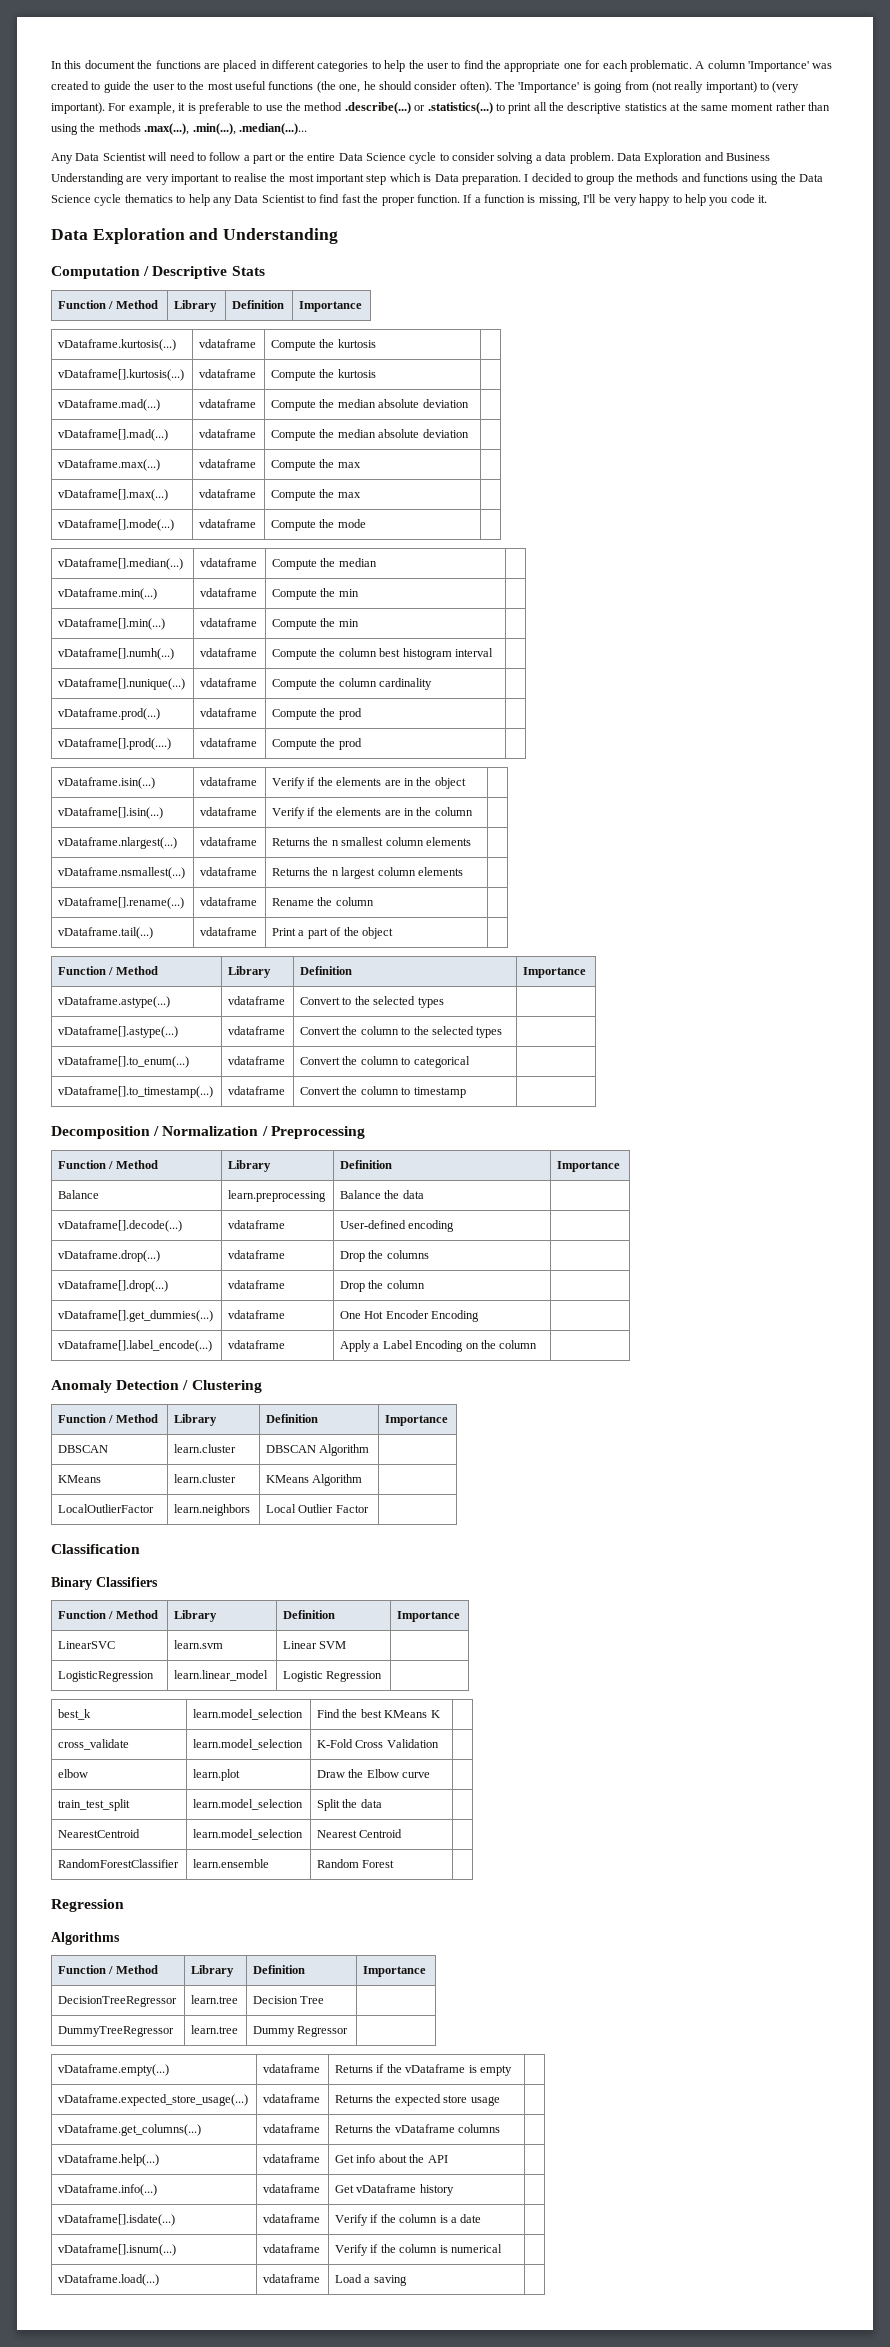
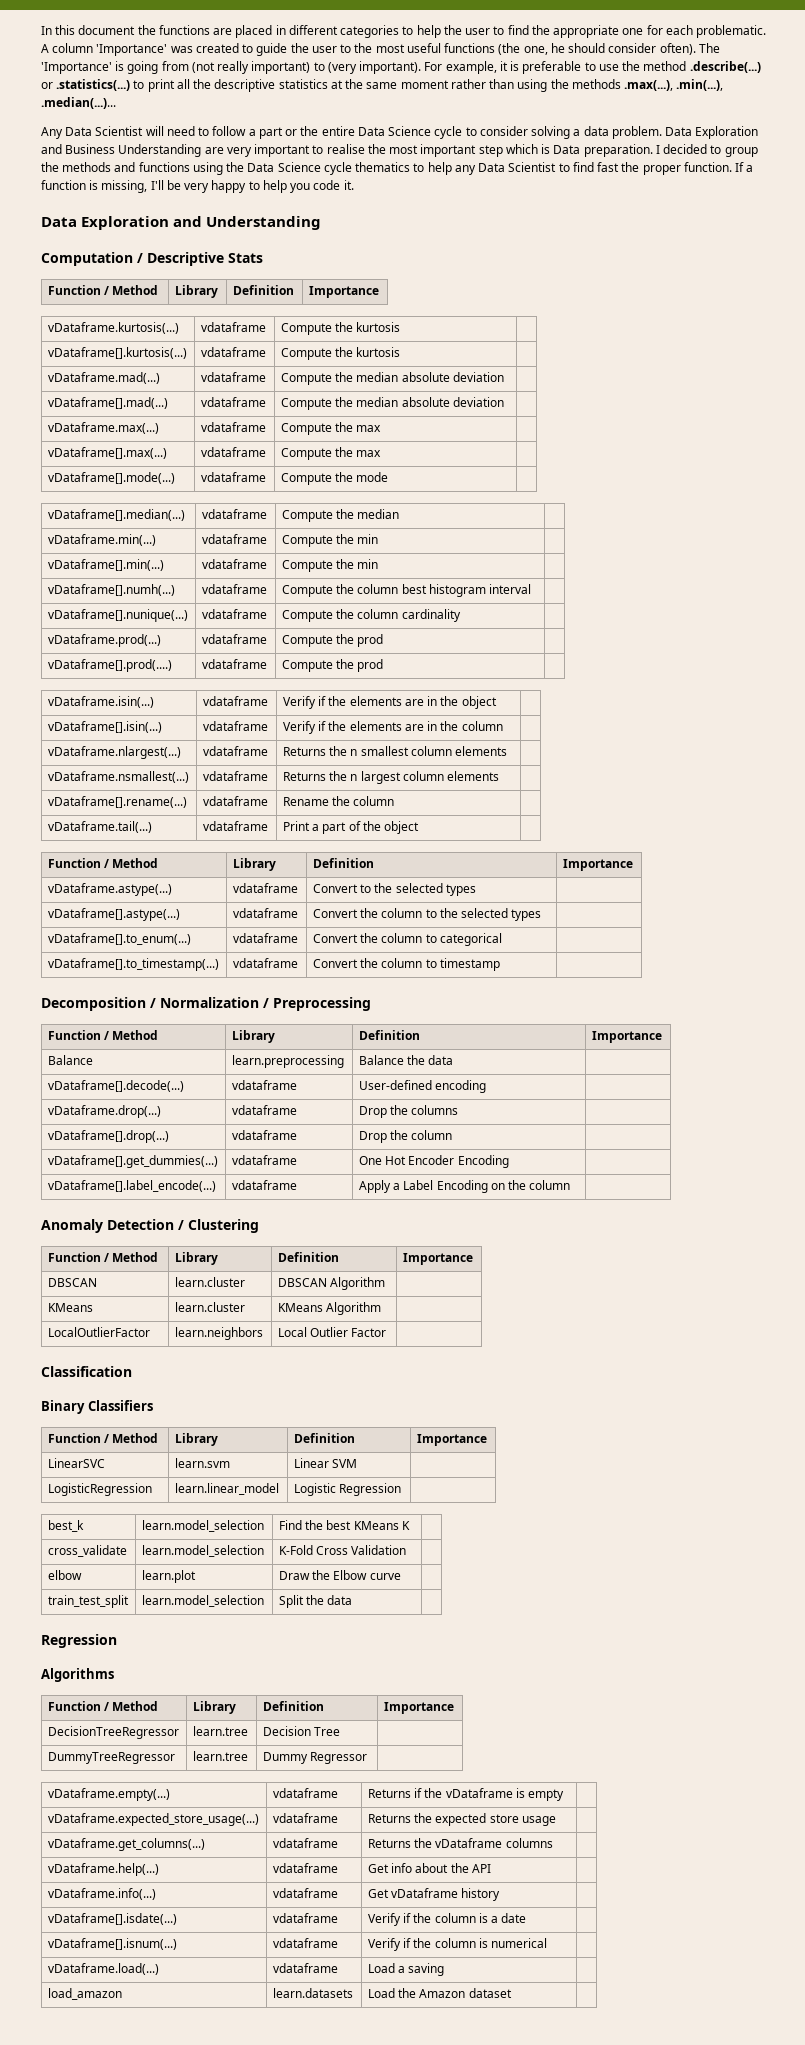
[58,1829,141,1838] [193,1829,304,1840] [317,1829,403,1838] [58,1859,180,1868] [193,1859,270,1868] [317,1859,395,1868] // NearestCentroid | learn.model_selection | Nearest Centroid | // RandomForestClassifier | learn.ensemble | Random Forest | -> (353, 1600) none
(407, 2280) none -> [47,1988,122,2000] [272,1988,353,1998] [367,1988,512,1998] // load_amazon | learn.datasets | Load the Amazon dataset |

